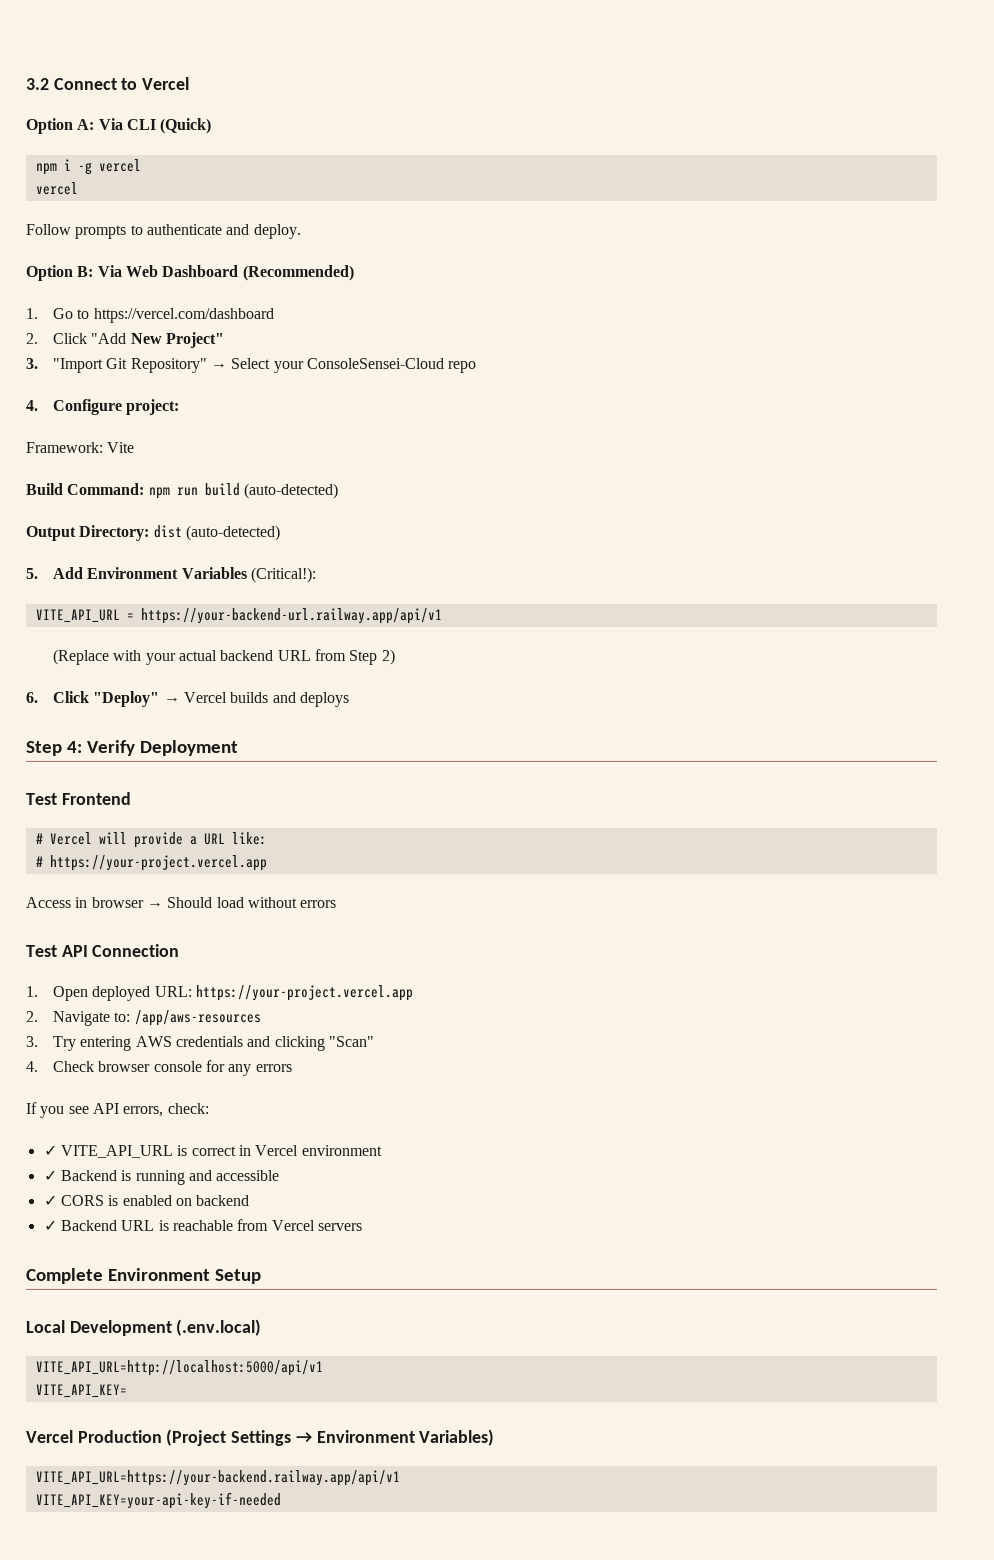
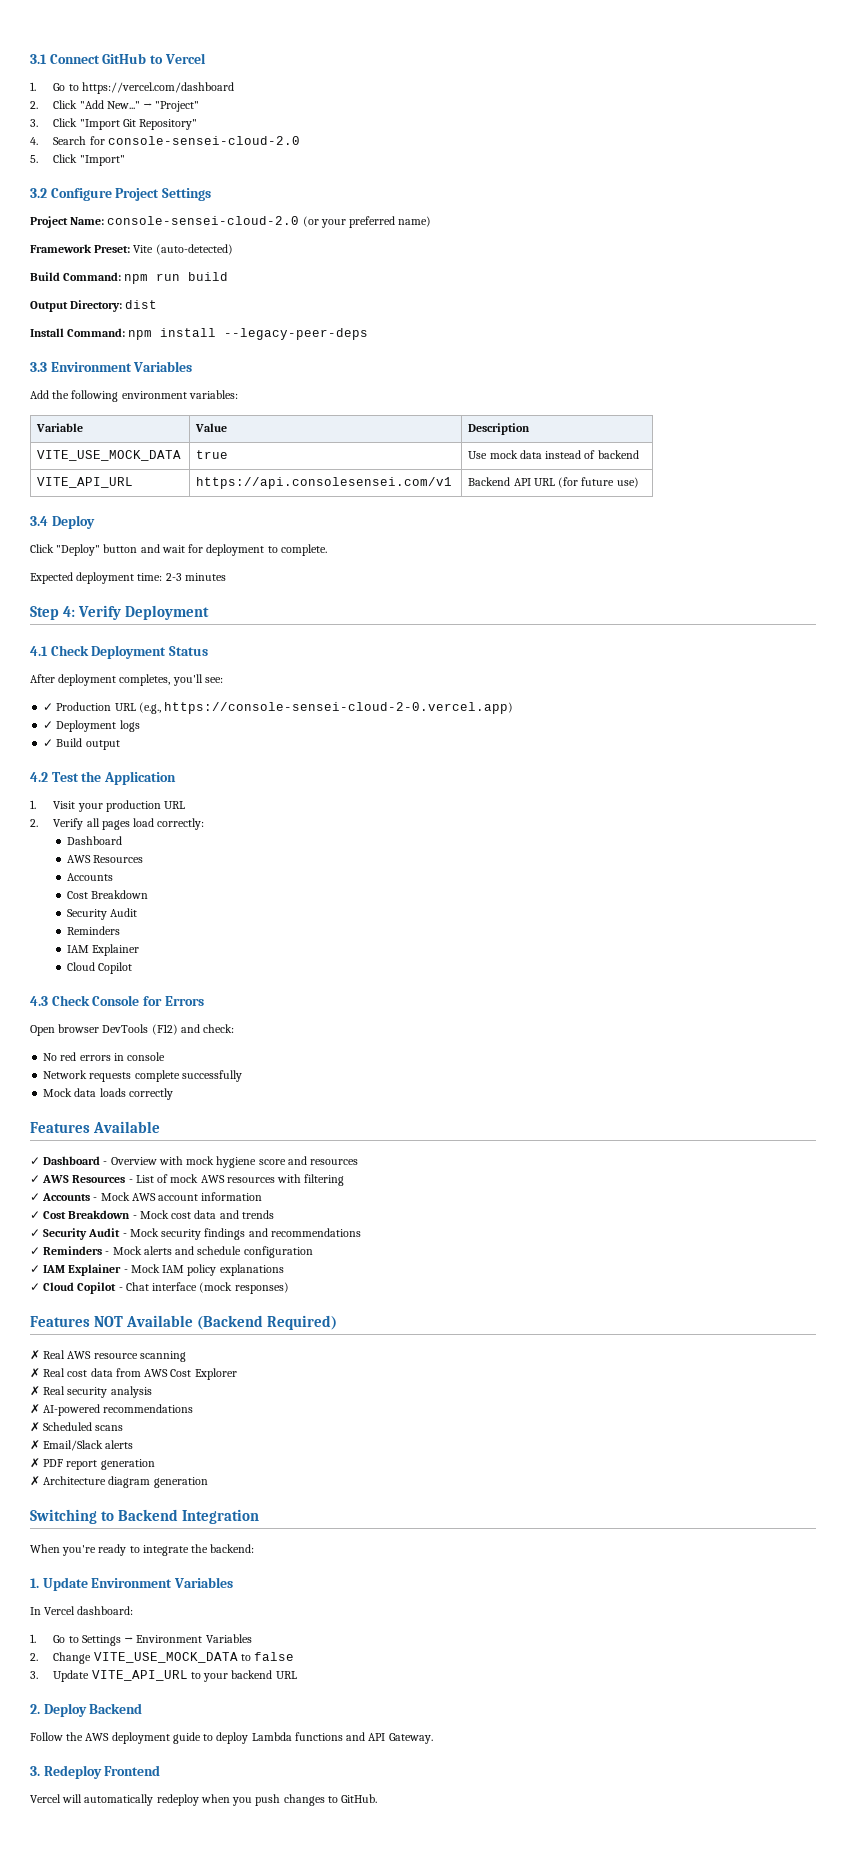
[26,78,117,90] 3.2 Connect -> [30,53,147,64] 3.1 Connect GitHub
[26,118,212,134] [35,159,141,175] [35,182,78,195] [26,224,301,239] [26,265,354,281] // Option A: Via CLI (Quick) // npm i -g vercel // vercel // Follow prompts to authenticate and deploy. // Option B: Via Web Dashboard (Recommended) -> (206, 58) none
[130,332,225,348] [26,358,38,369] New Project" // 3. -> [106,101,200,112] [30,118,78,127] New..." → "Project" // 3. Click
[211,358,477,373] [26,399,180,415] [26,442,103,453] → Select your ConsoleSensei-Cloud repo // 4. Configure project: // Framework: -> [30,136,300,145] [30,154,125,166] [30,188,211,201] [30,216,432,228] [30,244,131,253] // 4. Search for console-sensei-cloud-2.0 // 5. Click "Import" // 3.2 Configure Project Settings // Project Name: console-sensei-cloud-2.0 (or your preferred name) // Framework Preset:
(135, 447) none -> [155,244,233,255] (auto-detected)
[243,483,338,499] (auto-detected) -> (229, 276) none
[185,525,280,541] [26,567,317,583] [35,608,442,624] [53,649,395,665] [26,691,349,707] [26,740,238,756] [26,792,131,805] [35,832,267,848] [35,855,267,871] [26,897,337,908] [26,944,180,957] [26,985,414,1001] [26,1010,261,1026] [26,1036,374,1051] [26,1060,292,1076] [26,1102,209,1118] [43,1145,382,1158] [43,1170,280,1185] [43,1195,250,1206] [43,1219,362,1231] [26,1268,261,1284] [26,1319,262,1336] [35,1360,323,1376] [35,1384,127,1398] [26,1429,495,1446] [35,1470,400,1486] [35,1492,281,1509] (auto-detected) // 5. Add Environment Variables (Critical!): // VITE_API_URL = https://your-backend-url.railway.app/api/v1 // (Replace with your actual backend URL from Step 2) // 6. Click "Deploy" → Vercel builds and deploys // Step 4: Verify Deployment // Test Frontend // # Vercel will provide a URL like: // # https://your-project.vercel.app // Access in browser → Should load without errors // Test API Connection // 1. Open deployed URL: https://your-project.vercel.app // 2. Navigate to: /app/aws-resources // 3. Try entering AWS credentials and clicking "Scan" // 4. Check browser console for any errors // If you see API errors, check: // ✓ VITE_API_URL is correct in Vercel environment // ✓ Backend is running and accessible // ✓ CORS is enabled on backend // ✓ Backend URL is reachable from Vercel servers // Complete Environment Setup // Local Development (.env.local) // VITE_API_URL=http://localhost:5000/api/v1 // VITE_API_KEY= // Vercel Production (Project Settings → Environment Variables) // VITE_API_URL=https://your-backend.railway.app/api/v1 // VITE_API_KEY=your-api-key-if-needed -> [30,328,369,340] [30,361,193,372] [30,390,238,402] [36,423,84,432] [195,423,228,432] [468,423,531,435] [37,450,182,461] [196,450,229,459] [468,450,639,459] [37,477,134,488] [196,477,453,489] [468,477,639,488] [30,515,95,529] [30,544,327,556] [30,572,226,584] [30,605,210,620] [30,645,208,659] [30,674,223,686] [43,702,514,714] [43,720,140,732] [43,738,120,750] [30,771,176,785] [30,800,186,812] [30,818,205,830] [66,836,122,845] [66,855,143,863] [66,873,113,881] [66,890,148,899] [66,908,137,920] [66,926,120,935] [66,944,139,956] [66,962,132,974] [30,995,204,1006] [30,1024,235,1036] [43,1052,166,1061] [43,1070,242,1082] [43,1088,173,1100] [30,1121,161,1133] [30,1156,359,1168] [30,1174,345,1186] [30,1192,263,1201] [30,1210,274,1219] [30,1228,361,1240] [30,1246,313,1258] [30,1264,284,1276] [30,1282,289,1294] [30,1315,338,1330] [30,1350,186,1362] [30,1368,237,1380] [30,1386,152,1398] [30,1404,194,1416] [30,1422,124,1432] [30,1440,134,1451] [30,1458,155,1470] [30,1476,208,1488] [30,1509,260,1524] [30,1544,255,1556] [30,1577,233,1591] [30,1606,134,1615] [30,1634,252,1646] [30,1652,295,1664] [30,1670,297,1682] [30,1703,143,1717] [30,1732,433,1744] [30,1765,161,1779] [30,1794,378,1806] // Install Command: npm install --legacy-peer-deps // 3.3 Environment Variables // Add the following environment variables: // Variable | Value | Description // VITE_USE_MOCK_DATA | true | Use mock data instead of backend // VITE_API_URL | https://api.consolesensei.com/v1 | Backend API URL (for future use) // 3.4 Deploy // Click "Deploy" button and wait for deployment to complete. // Expected deployment time: 2-3 minutes // Step 4: Verify Deployment // 4.1 Check Deployment Status // After deployment completes, you'll see: // ✓ Production URL (e.g., https://console-sensei-cloud-2-0.vercel.app) // ✓ Deployment logs // ✓ Build output // 4.2 Test the Application // 1. Visit your production URL // 2. Verify all pages load correctly: // Dashboard // AWS Resources // Accounts // Cost Breakdown // Security Audit // Reminders // IAM Explainer // Cloud Copilot // 4.3 Check Console for Errors // Open browser DevTools (F12) and check: // No red errors in console // Network requests complete successfully // Mock data loads correctly // Features Available // ✓ Dashboard - Overview with mock hygiene score and resources // ✓ AWS Resources - List of mock AWS resources with filtering // ✓ Accounts - Mock AWS account information // ✓ Cost Breakdown - Mock cost data and trends // ✓ Security Audit - Mock security findings and recommendations // ✓ Reminders - Mock alerts and schedule configuration // ✓ IAM Explainer - Mock IAM policy explanations // ✓ Cloud Copilot - Chat interface (mock responses) // Features NOT Available (Backend Required) // ✗ Real AWS resource scanning // ✗ Real cost data from AWS Cost Explorer // ✗ Real security analysis // ✗ AI-powered recommendations // ✗ Scheduled scans // ✗ Email/Slack alerts // ✗ PDF report generation // ✗ Architecture diagram generation // Switching to Backend Integration // When you're ready to integrate the backend: // 1. Update Environment Variables // In Vercel dashboard: // 1. Go to Settings → Environment Variables // 2. Change VITE_USE_MOCK_DATA to false // 3. Update VITE_API_URL to your backend URL // 2. Deploy Backend // Follow the AWS deployment guide to deploy Lambda functions and API Gateway. // 3. Redeploy Frontend // Vercel will automatically redeploy when you push changes to GitHub.

